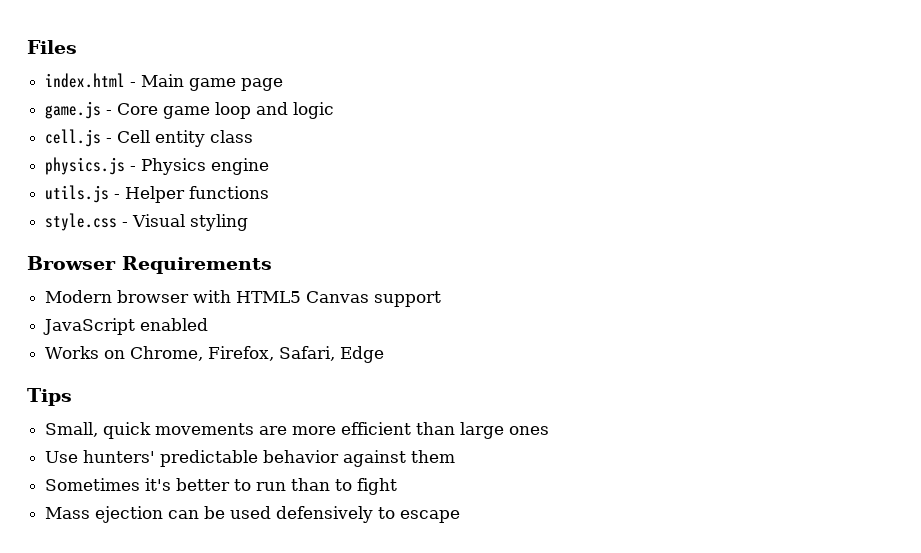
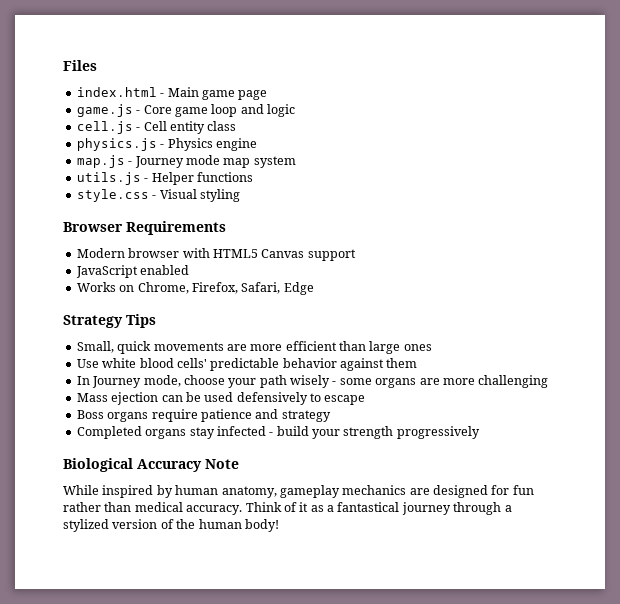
(270, 166) none -> [76,155,296,168] // map.js - Journey mode map system
(385, 354) none -> [63,315,123,328] Strategy
[83,450,156,463] hunters' -> [102,358,207,368] white blood cells'
[45,478,398,495] Sometimes it's better to run than to fight -> [76,375,549,388] In Journey mode, choose your path wisely - some organs are more challenging
(461, 516) none -> [76,409,331,422] [76,426,480,439] [63,458,239,472] [63,485,534,498] [63,502,512,515] [63,519,279,532] // Boss organs require patience and strategy // Completed organs stay infected - build your strength progressively // Biological Accuracy Note // While inspired by human anatomy, gameplay mechanics are designed for fun rather than medical accuracy. Think of it as a fantastical journey through a stylized version of the human body!

